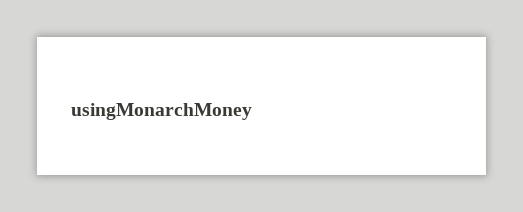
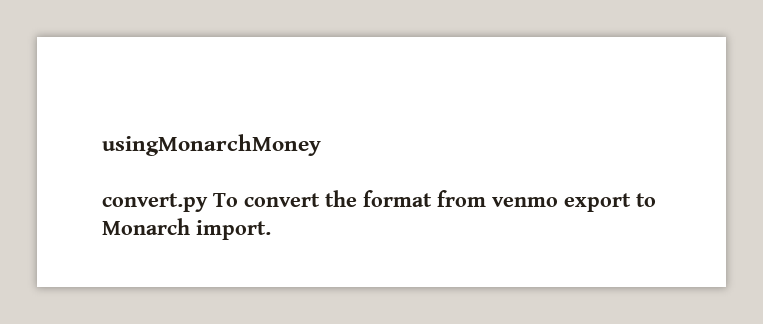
(252, 111) none -> [102,190,656,212] [102,218,271,240] // convert.py To convert the format from venmo export to Monarch import.

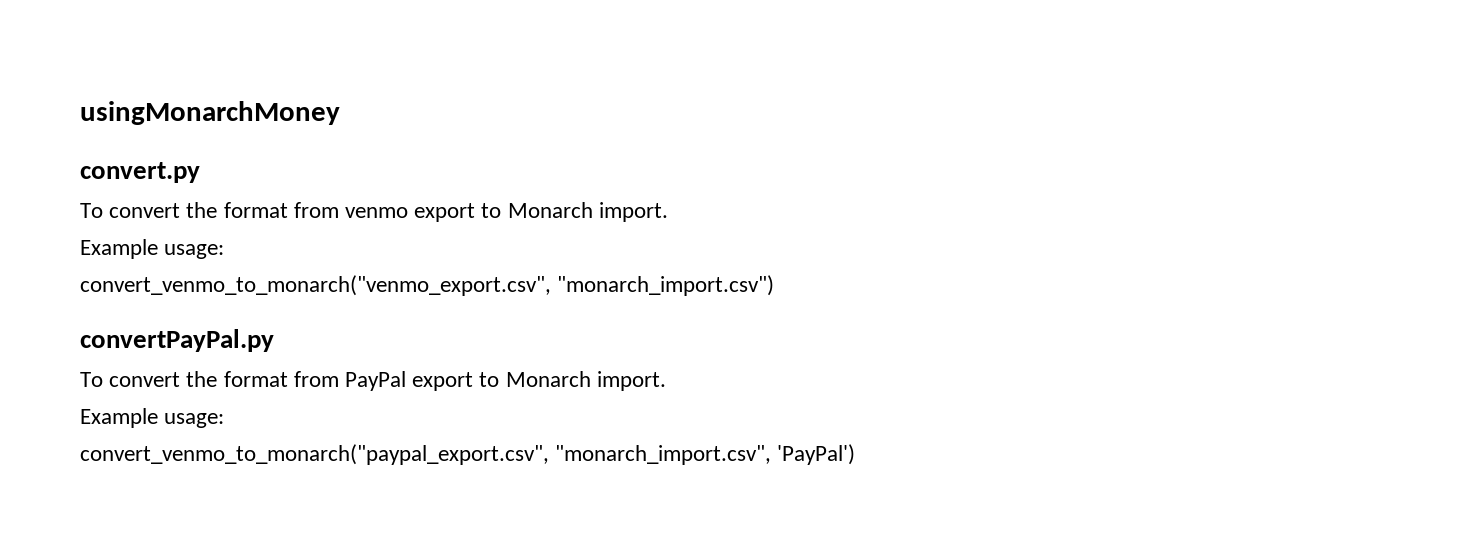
(208, 202) none -> (200, 172) //
(271, 230) none -> [80,239,225,259] [80,275,775,296] [80,329,274,352] [80,371,666,391] [80,408,225,428] [80,444,856,465] // Example usage: // convert_venmo_to_monarch("venmo_export.csv", "monarch_import.csv") // convertPayPal.py // To convert the format from PayPal export to Monarch import. // Example usage: // convert_venmo_to_monarch("paypal_export.csv", "monarch_import.csv", 'PayPal')

